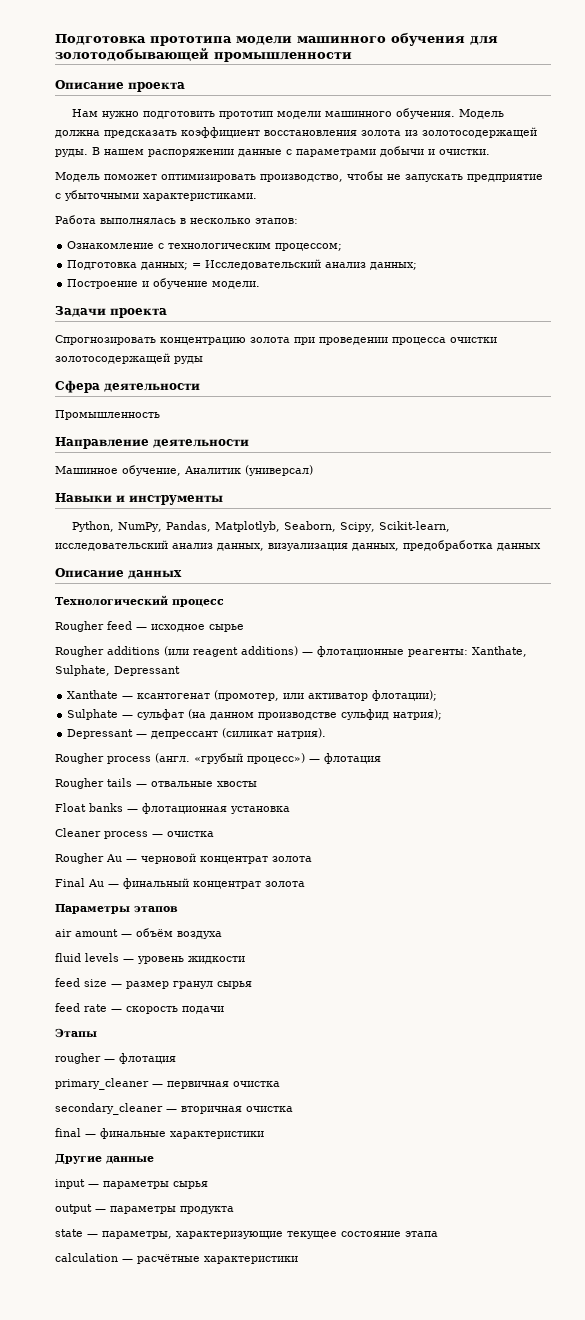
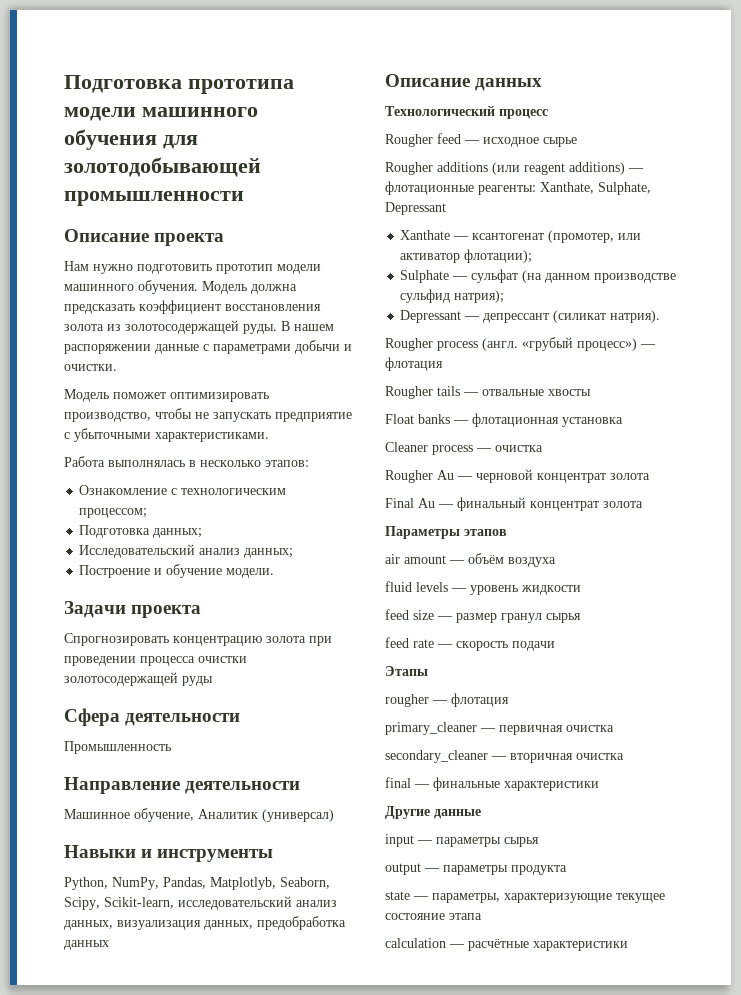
[192,263,202,268] = -> (203, 533) //

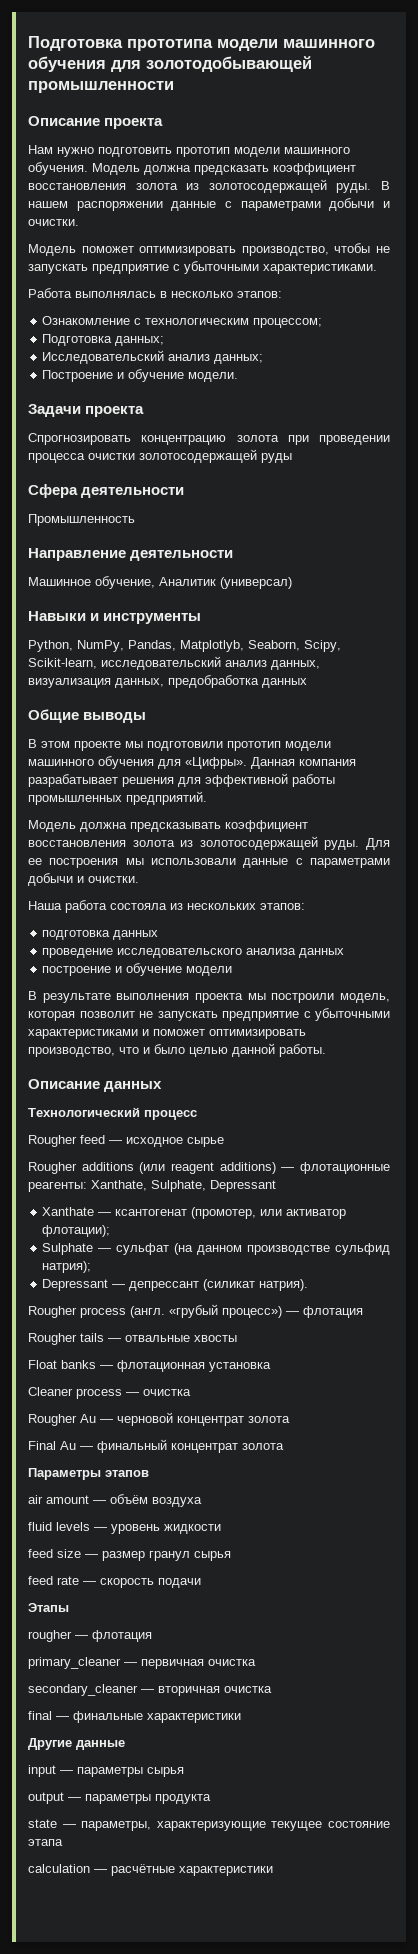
(109, 945) none -> [28,709,147,723] [28,739,331,751] [28,756,356,769] [28,773,335,787] [28,791,207,805] [28,820,308,832] [28,836,390,850] [28,858,390,868] [28,873,139,886] [28,900,305,913] [42,930,159,940] [42,948,345,958] [42,963,233,976] [28,991,390,1003] [28,1008,390,1021] [28,1029,306,1039] [28,1043,326,1057] // Общие выводы // В этом проекте мы подготовили прототип модели машинного обучения для «Цифры». Данная компания разрабатывает решения для эффективной работы промышленных предприятий. // Модель должна предсказывать коэффициент восстановления золота из золотосодержащей руды. Для ее построения мы использовали данные с параметрами добычи и очистки. // Наша работа состояла из нескольких этапов: // подготовка данных // проведение исследовательского анализа данных // построение и обучение модели // В результате выполнения проекта мы построили модель, которая позволит не запускать предприятие с убыточными характеристиками и поможет оптимизировать производство, что и было целью данной работы.

